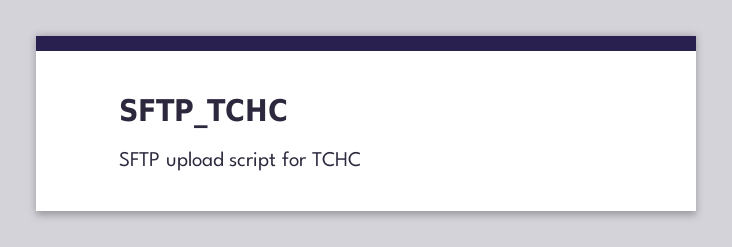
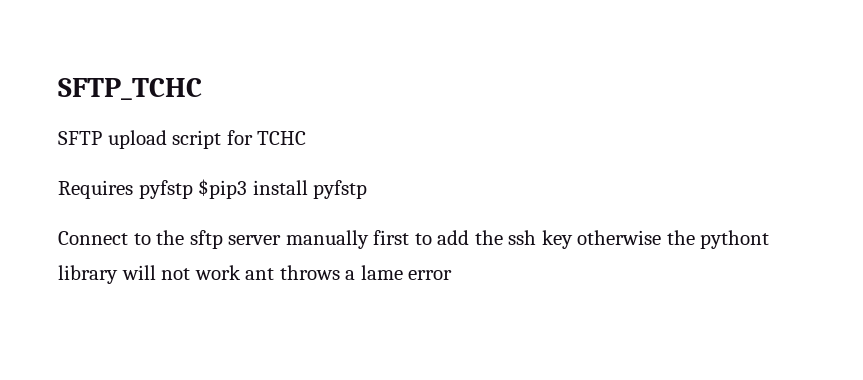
(361, 159) none -> [58,179,368,199] [58,230,770,249] [58,265,453,284] // Requires pyfstp $pip3 install pyfstp // Connect to the sftp server manually first to add the ssh key otherwise the pythont library will not work ant throws a lame error

